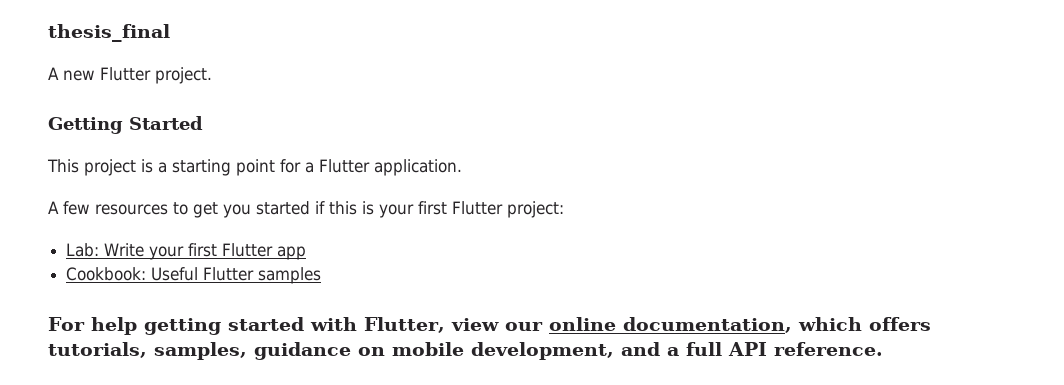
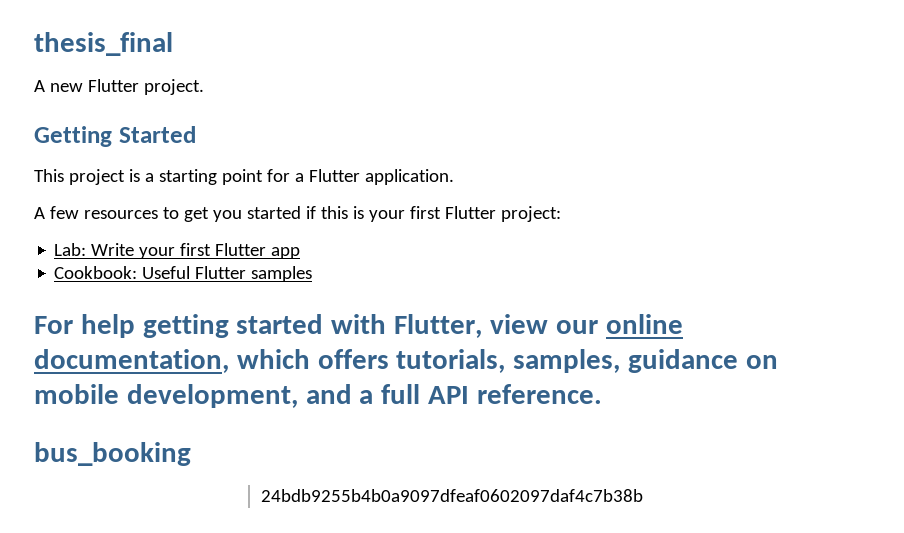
(883, 349) none -> [34,442,191,466] [260,489,643,502] // bus_booking // 24bdb9255b4b0a9097dfeaf0602097daf4c7b38b

